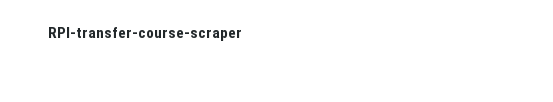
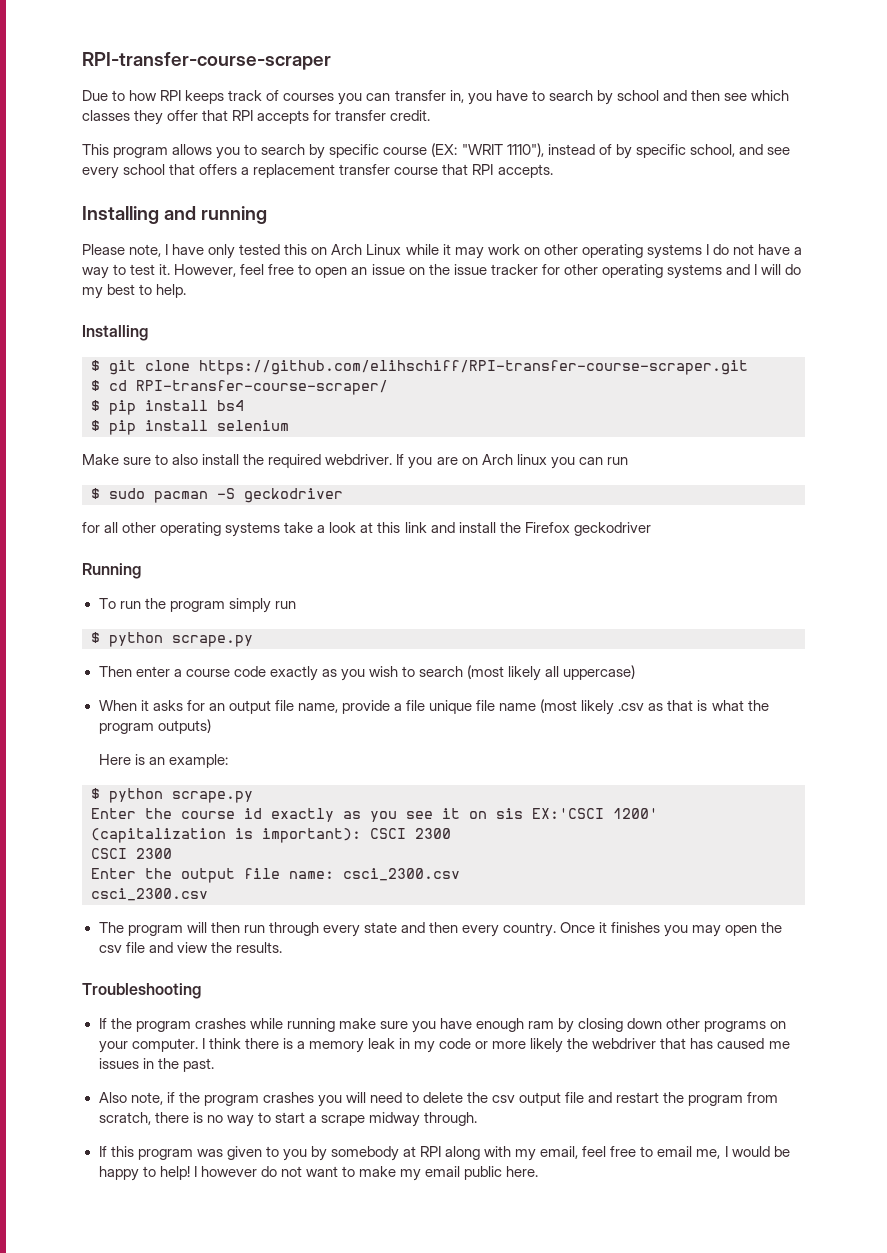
(242, 34) none -> [82,90,790,105] [82,110,431,125] [82,143,790,159] [82,164,553,179] [82,206,268,224] [82,244,803,259] [82,264,802,279] [82,284,187,299] [82,325,148,341] [91,360,748,375] [91,380,388,395] [91,400,244,415] [91,420,289,435] [82,454,628,469] [91,488,343,503] [82,522,651,537] [82,563,141,579] [98,598,296,613] [91,632,253,647] [98,665,636,681] [98,699,769,715] [98,719,211,734] [99,754,229,768] [91,788,253,803] [91,808,658,822] [91,828,451,843] [91,848,172,859] [91,868,460,883] [91,888,208,901] [98,922,783,937] [98,942,282,953] [82,983,201,999] [98,1018,787,1033] [98,1038,790,1053] [98,1058,214,1072] [98,1092,779,1107] [98,1112,478,1127] [98,1146,790,1161] [98,1166,539,1181] // Due to how RPI keeps track of courses you can transfer in, you have to search by school and then see which classes they offer that RPI accepts for transfer credit. // This program allows you to search by specific course (EX: "WRIT 1110"), instead of by specific school, and see every school that offers a replacement transfer course that RPI accepts. // Installing and running // Please note, I have only tested this on Arch Linux while it may work on other operating systems I do not have a way to test it. However, feel free to open an issue on the issue tracker for other operating systems and I will do my best to help. // Installing // $ git clone https://github.com/elihschiff/RPI-transfer-course-scraper.git // $ cd RPI-transfer-course-scraper/ // $ pip install bs4 // $ pip install selenium // Make sure to also install the required webdriver. If you are on Arch linux you can run // $ sudo pacman -S geckodriver // for all other operating systems take a look at this link and install the Firefox geckodriver // Running // To run the program simply run // $ python scrape.py // Then enter a course code exactly as you wish to search (most likely all uppercase) // When it asks for an output file name, provide a file unique file name (most likely .csv as that is what the program outputs) // Here is an example: // $ python scrape.py // Enter the course id exactly as you see it on sis EX:'CSCI 1200' (capitalization is important): CSCI 2300 // CSCI 2300 // Enter the output file name: csci_2300.csv // csci_2300.csv // The program will then run through every state and then every country. Once it finishes you may open the csv file and view the results. // Troubleshooting // If the program crashes while running make sure you have enough ram by closing down other programs on your computer. I think there is a memory leak in my code or more likely the webdriver that has caused me issues in the past. // Also note, if the program crashes you will need to delete the csv output file and restart the program from scratch, there is no way to start a scrape midway through. // If this program was given to you by somebody at RPI along with my email, feel free to email me, I would be happy to help! I however do not want to make my email public here.

